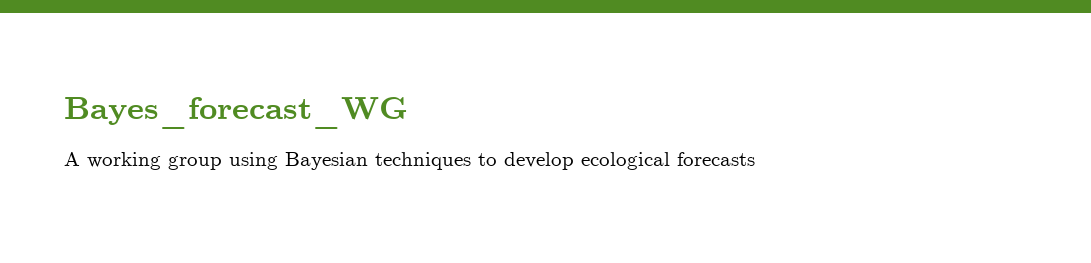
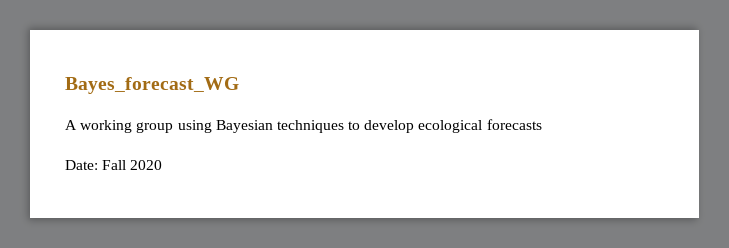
(755, 159) none -> [65,160,163,170] // Date: Fall 2020

